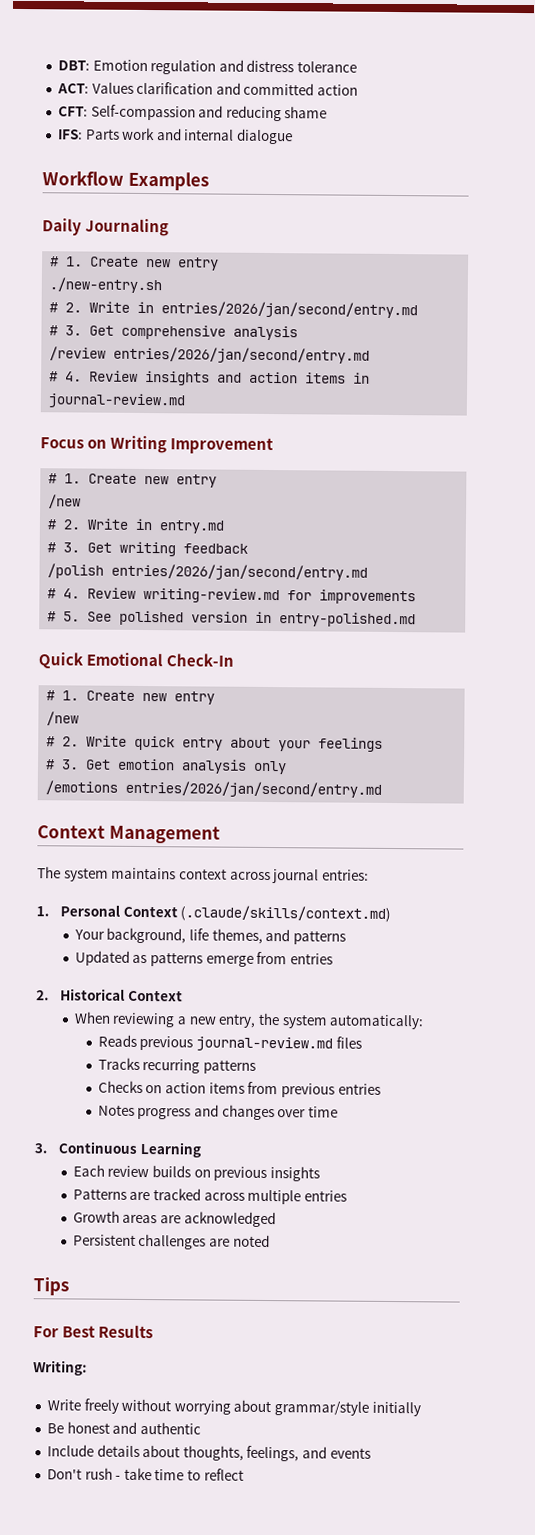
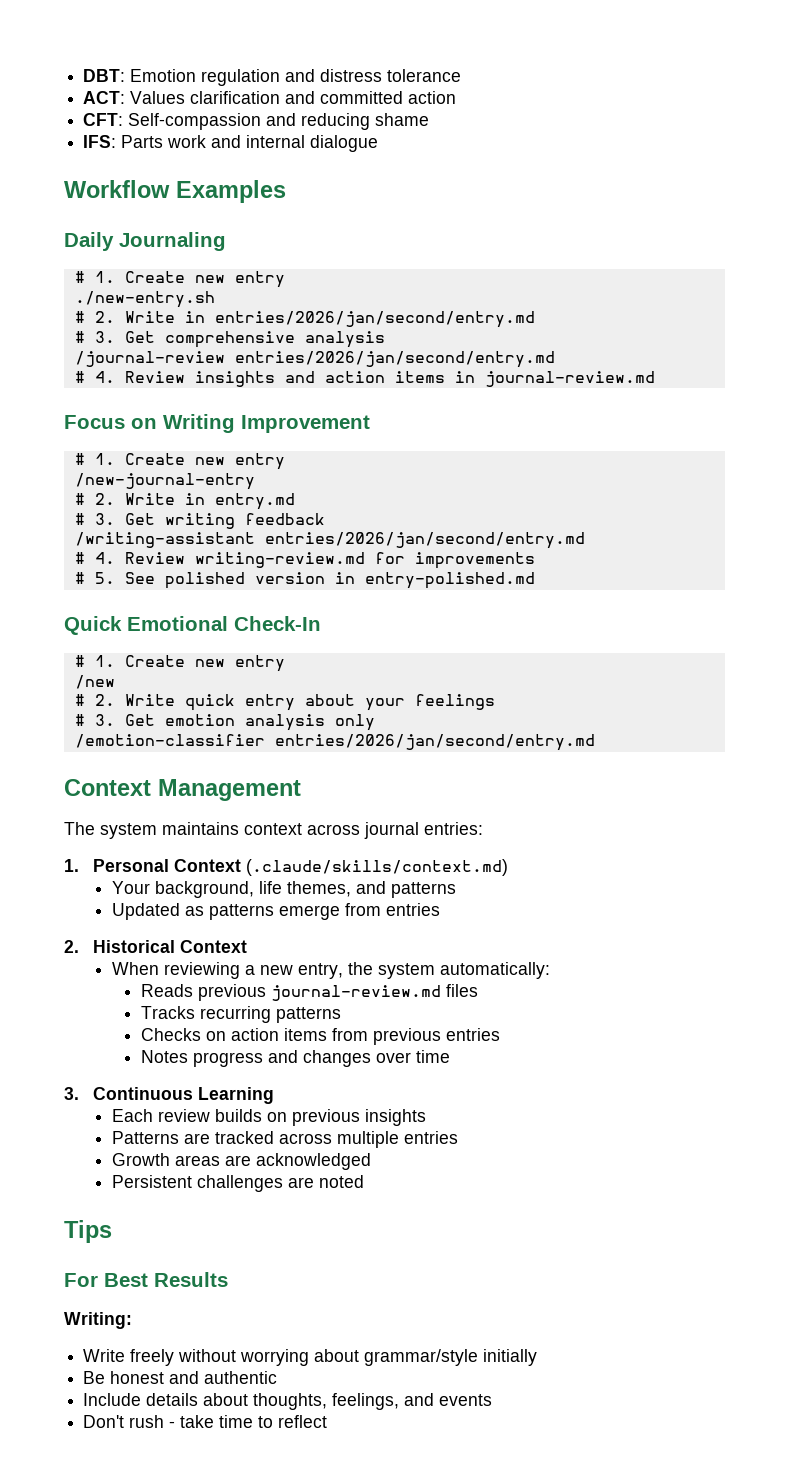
[49,346,107,361] /review -> [74,351,225,367] /journal-review
[48,494,82,509] /new -> [74,473,255,490] /new-journal-entry
[47,563,105,579] /polish -> [74,532,255,548] /writing-assistant
[45,780,119,795] /emotions -> [74,734,265,748] /emotion-classifier

